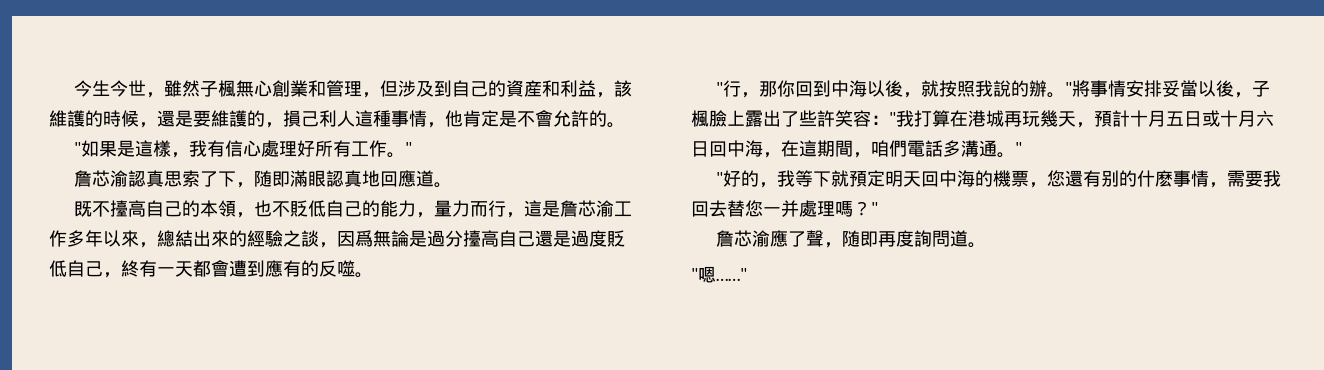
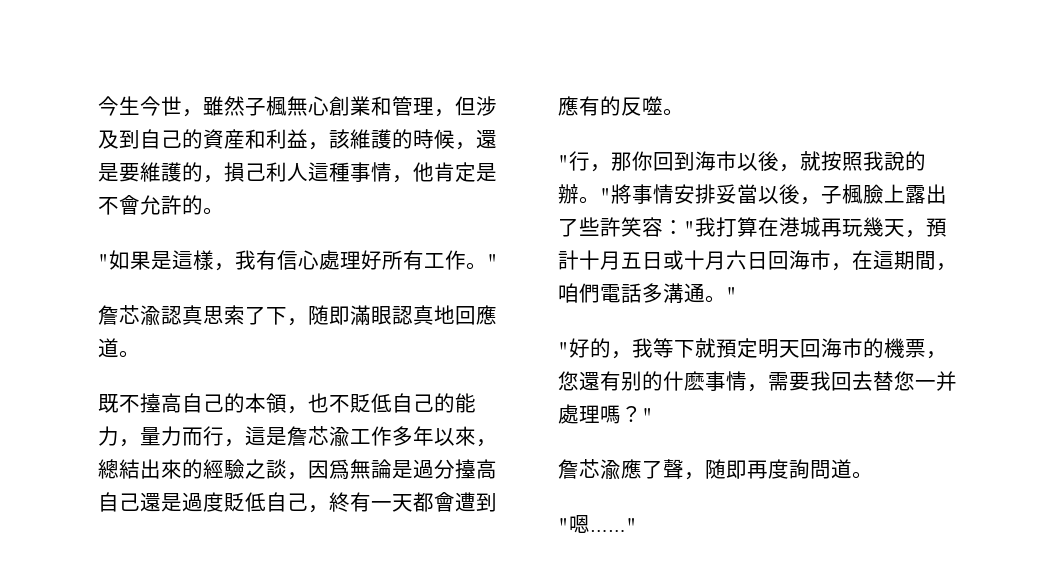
[831,80,868,97] 中海 -> [695,151,737,171] 海市
[727,140,763,157] 中海 -> [789,250,831,270] 海市
[939,170,976,187] 中海 -> [821,338,863,358] 海市

